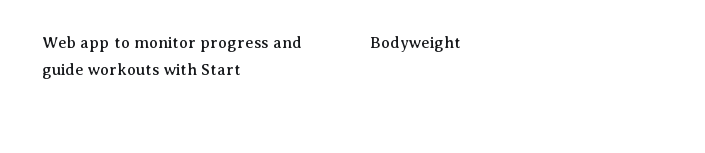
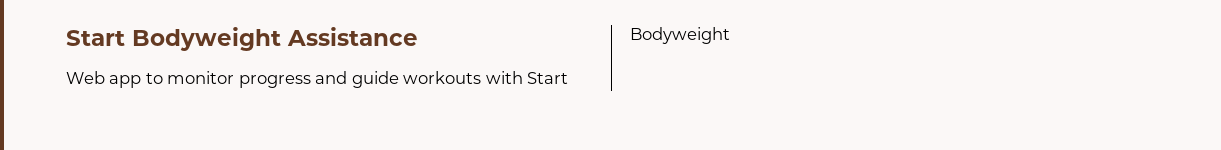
(42, 42) none -> [66,27,418,51] Start Bodyweight Assistance //

